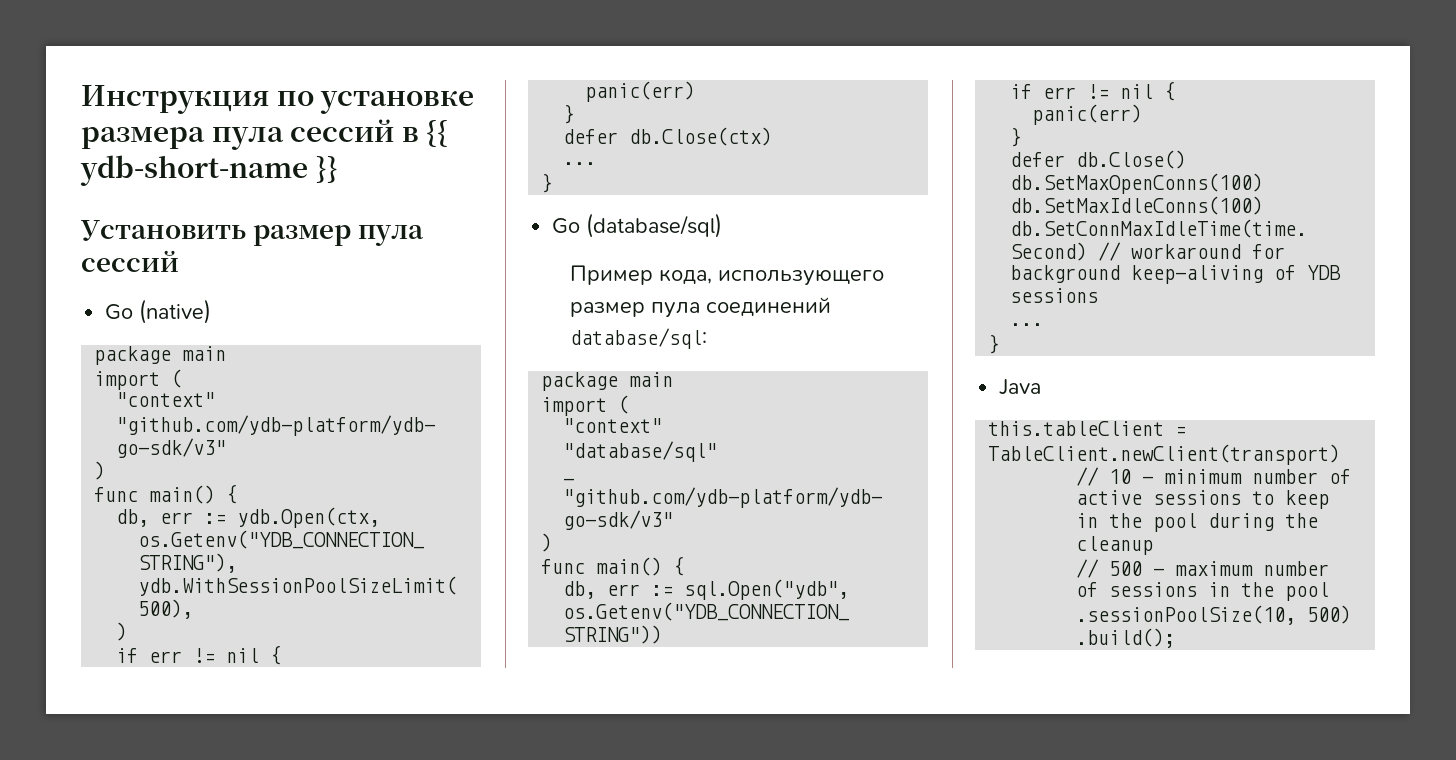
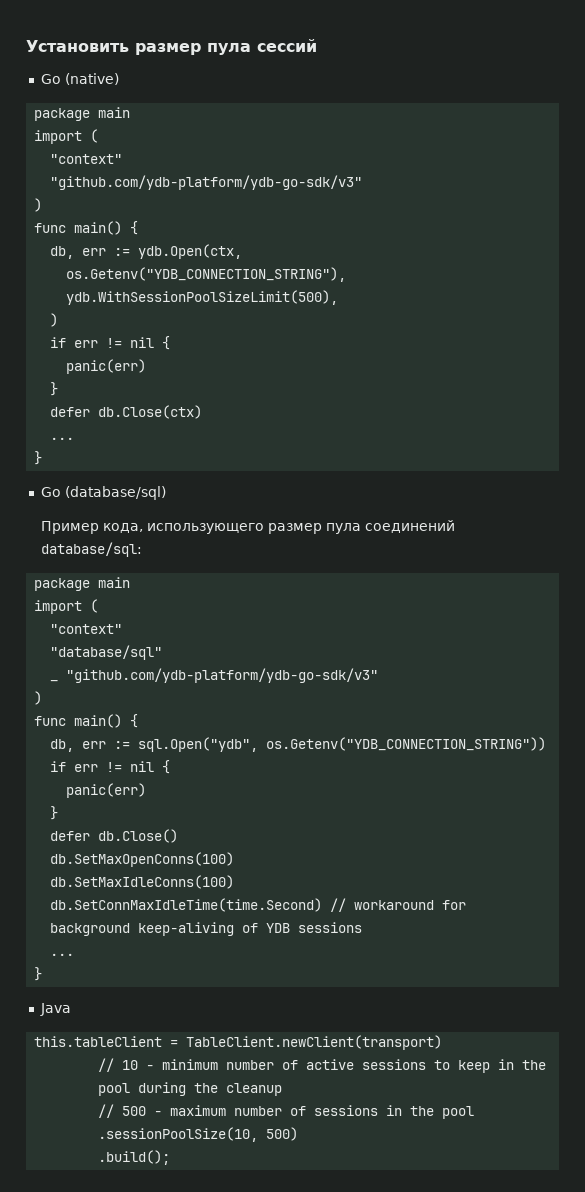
[81,85,475,114] [81,119,449,150] [80,155,338,186] Инструкция по установке размера пула сессий в {{ ydb-short-name }} // -> (26, 46) none

